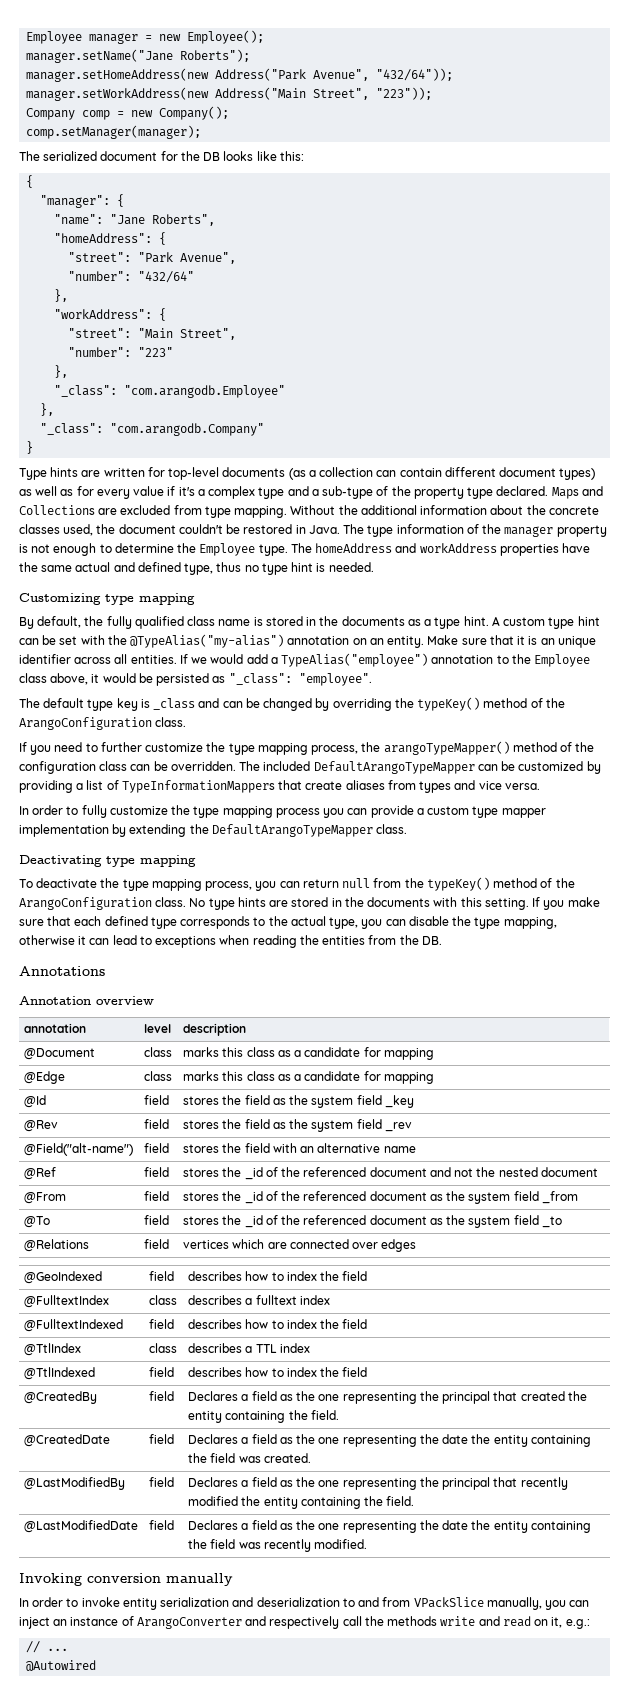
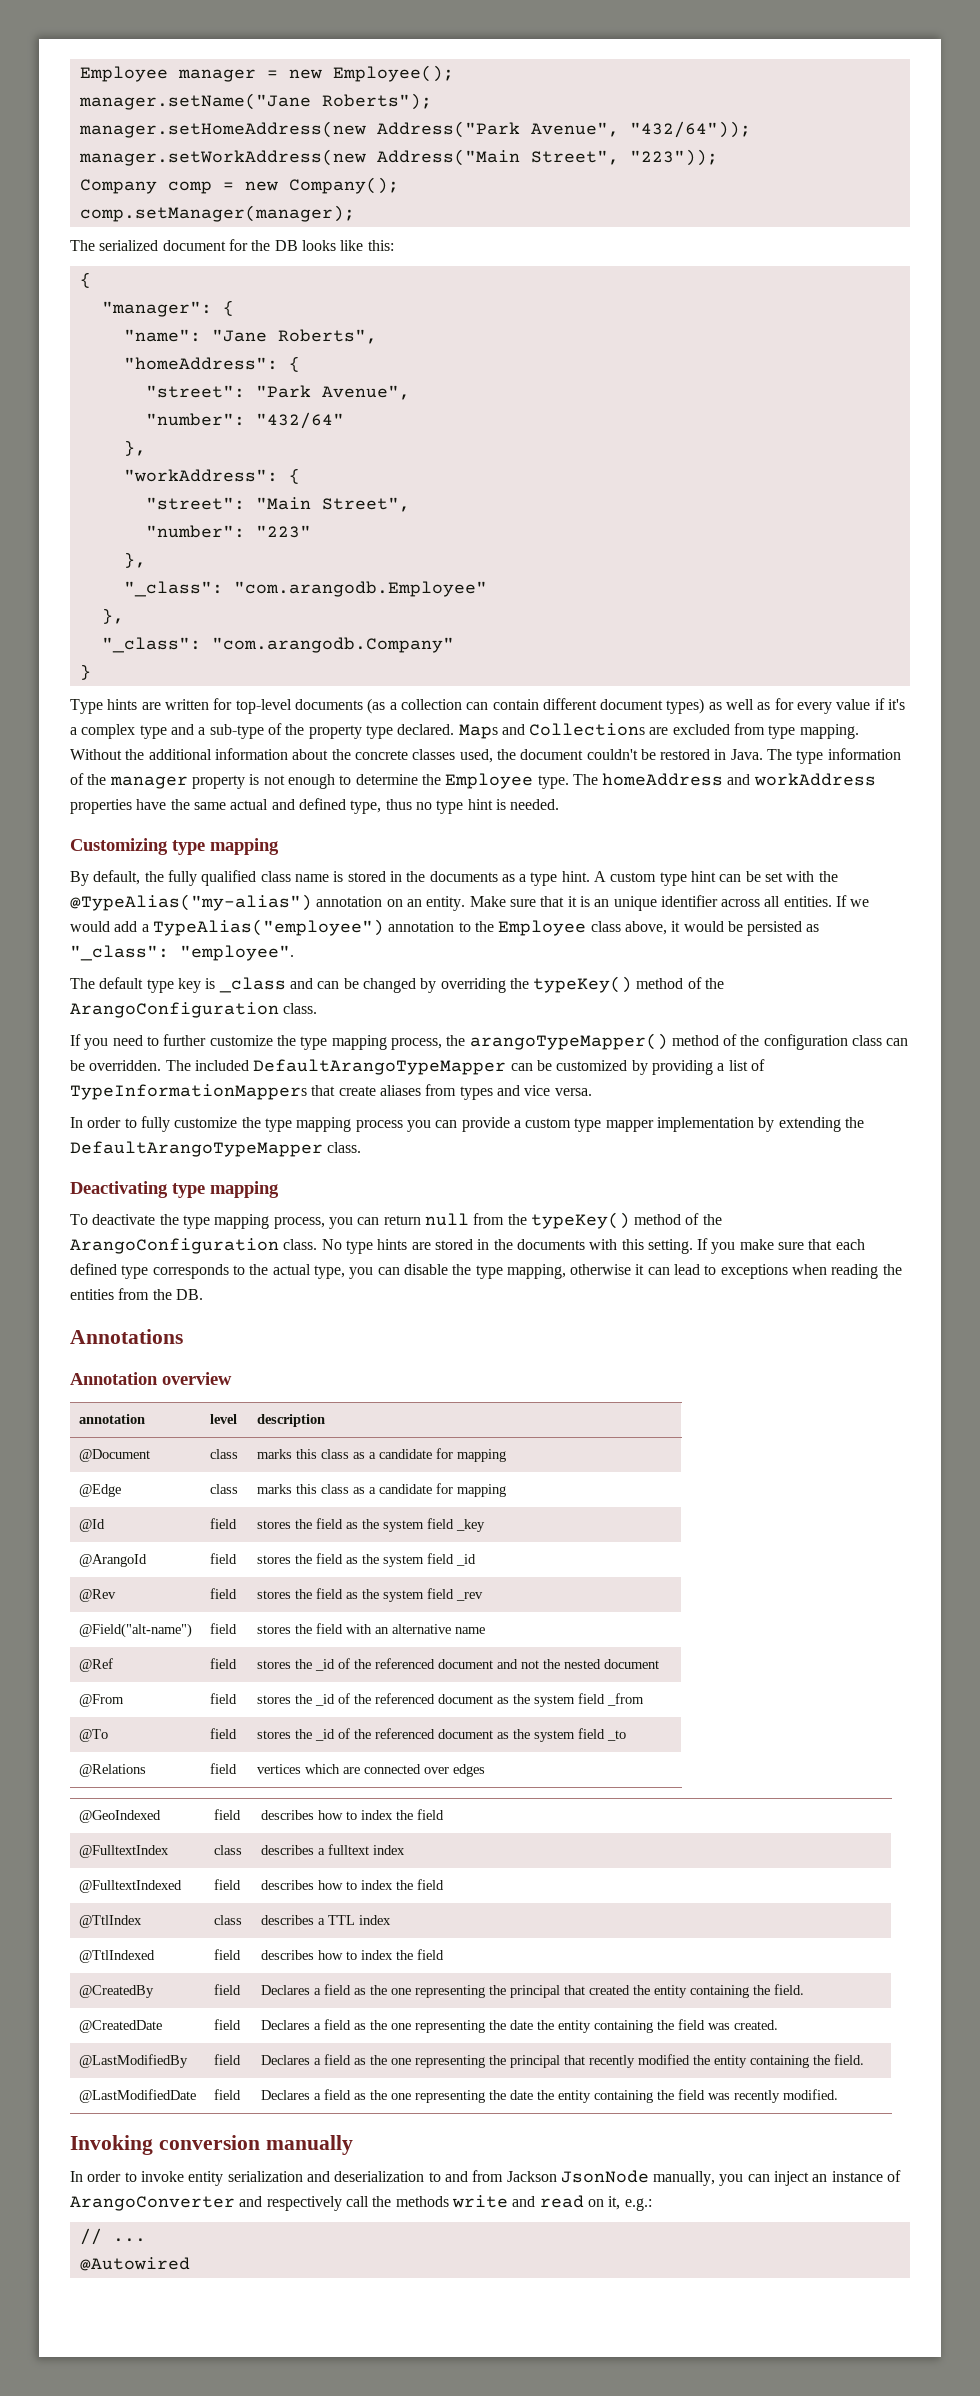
(414, 1101) none -> [78,1554,147,1567] [209,1553,237,1564] [256,1553,476,1567] // @ArangoId | field | stores the field as the system field _id
[413,1597,484,1608] VPackSlice -> [506,2170,649,2183] Jackson JsonNode

